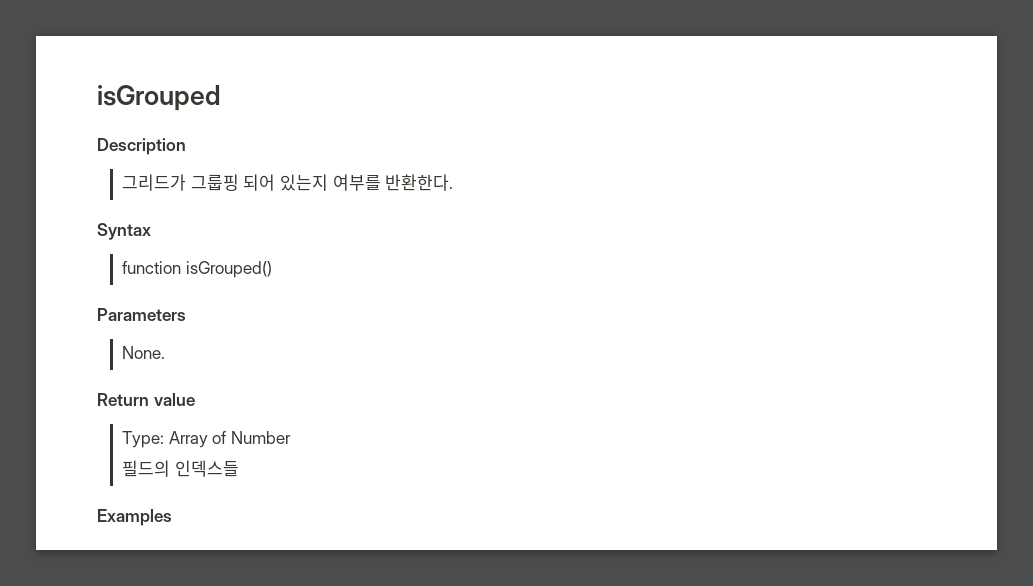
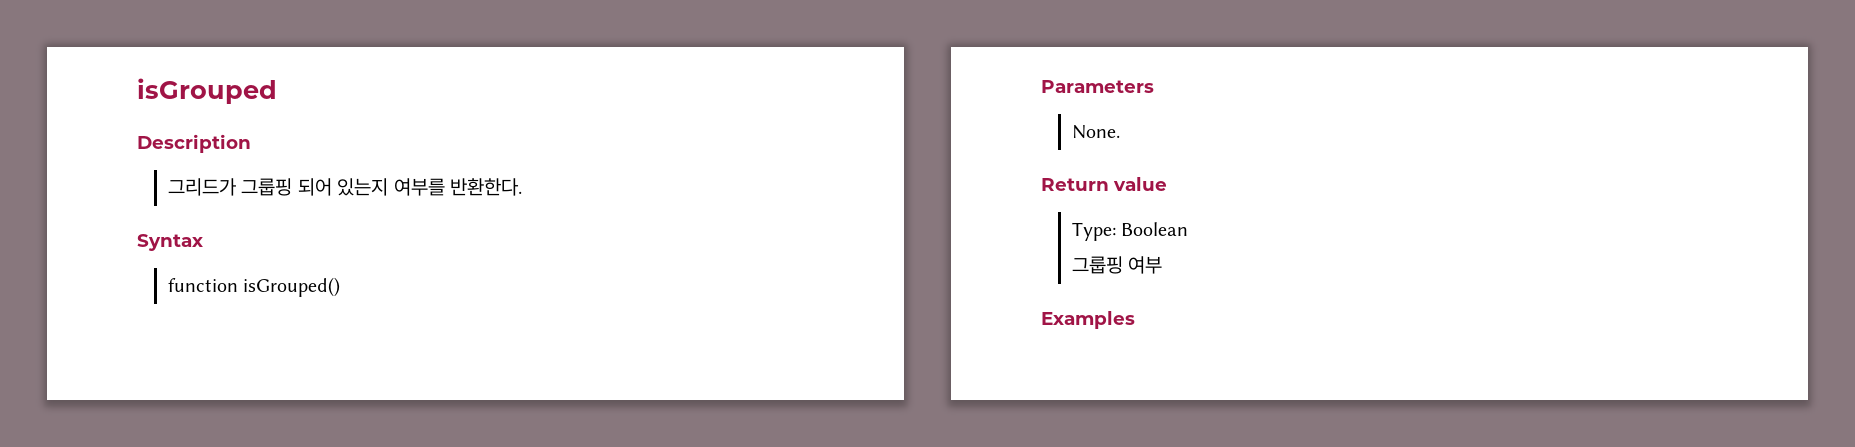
[168,431,291,448] [122,460,239,477] Array of Number // 필드의 인덱스들 -> [1121,222,1189,236] [1072,256,1163,274] Boolean // 그룹핑 여부

